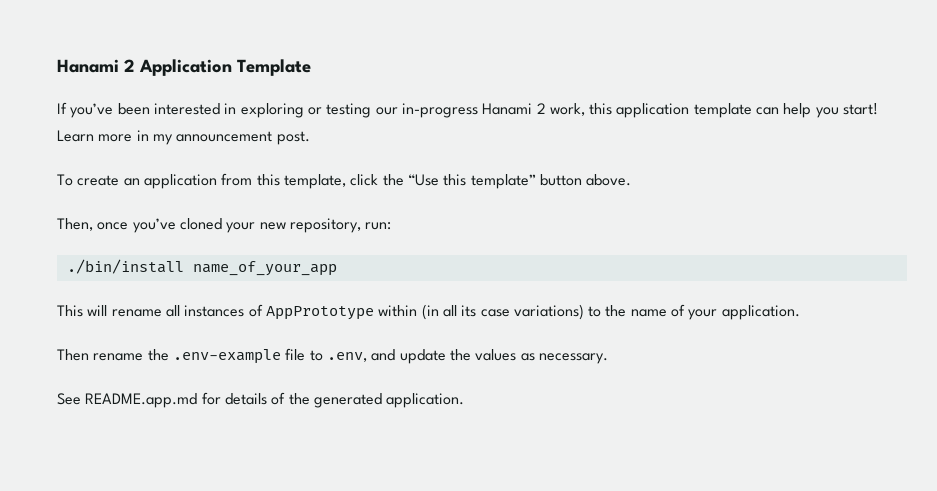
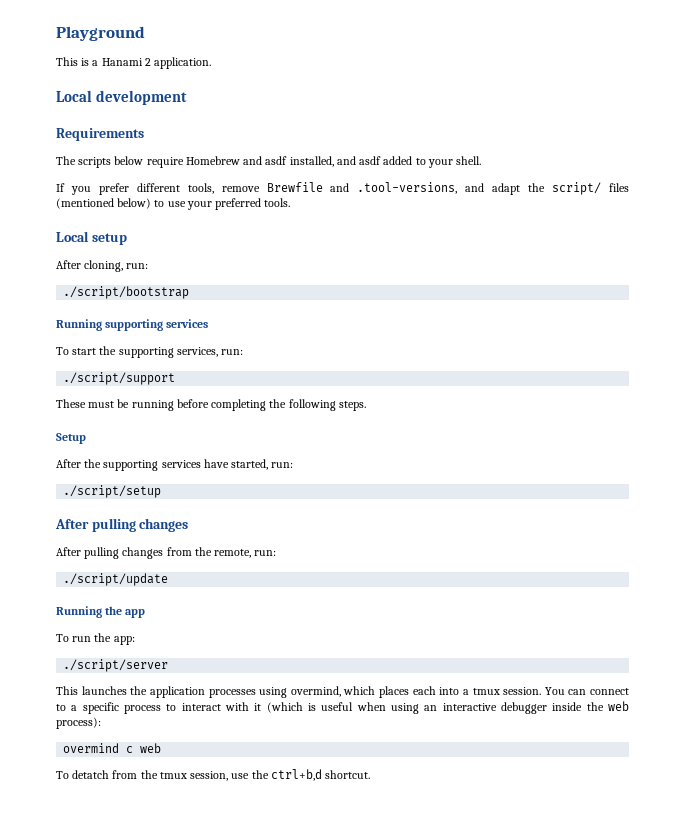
[57,59,311,76] [57,102,879,118] [57,130,310,145] [57,173,632,189] [57,218,392,233] [66,259,337,276] [57,304,800,320] [57,348,608,364] [57,392,465,408] Hanami 2 Application Template // If you’ve been interested in exploring or testing our in-progress Hanami 2 work, this application template can help you start! Learn more in my announcement post. // To create an application from this template, click the “Use this template” button above. // Then, once you’ve cloned your new repository, run: // ./bin/install name_of_your_app // This will rename all instances of AppPrototype within (in all its case variations) to the name of your application. // Then rename the .env-example file to .env, and update the values as necessary. // See README.app.md for details of the generated application. -> [56,26,145,41] [56,57,212,69] [56,90,188,105] [56,128,144,141] [56,156,482,168] [56,182,629,195] [56,198,291,210] [56,231,127,245] [56,260,149,272] [63,286,190,299] [56,319,209,331] [56,346,244,358] [63,372,176,385] [56,399,366,411] [56,433,86,444] [56,459,294,471] [63,485,162,498] [55,518,189,532] [56,547,277,559] [63,573,169,586] [56,606,146,618] [56,633,135,645] [63,659,169,672] [56,686,629,698] [56,701,629,714] [56,717,101,729] [63,743,162,753] [56,769,371,781] Playground // This is a Hanami 2 application. // Local development // Requirements // The scripts below require Homebrew and asdf installed, and asdf added to your shell. // If you prefer different tools, remove Brewfile and .tool-versions, and adapt the script/ files (mentioned below) to use your preferred tools. // Local setup // After cloning, run: // ./script/bootstrap // Running supporting services // To start the supporting services, run: // ./script/support // These must be running before completing the following steps. // Setup // After the supporting services have started, run: // ./script/setup // After pulling changes // After pulling changes from the remote, run: // ./script/update // Running the app // To run the app: // ./script/server // This launches the application processes using overmind, which places each into a tmux session. You can connect to a specific process to interact with it (which is useful when using an interactive debugger inside the web process): // overmind c web // To detatch from the tmux session, use the ctrl+b,d shortcut.

